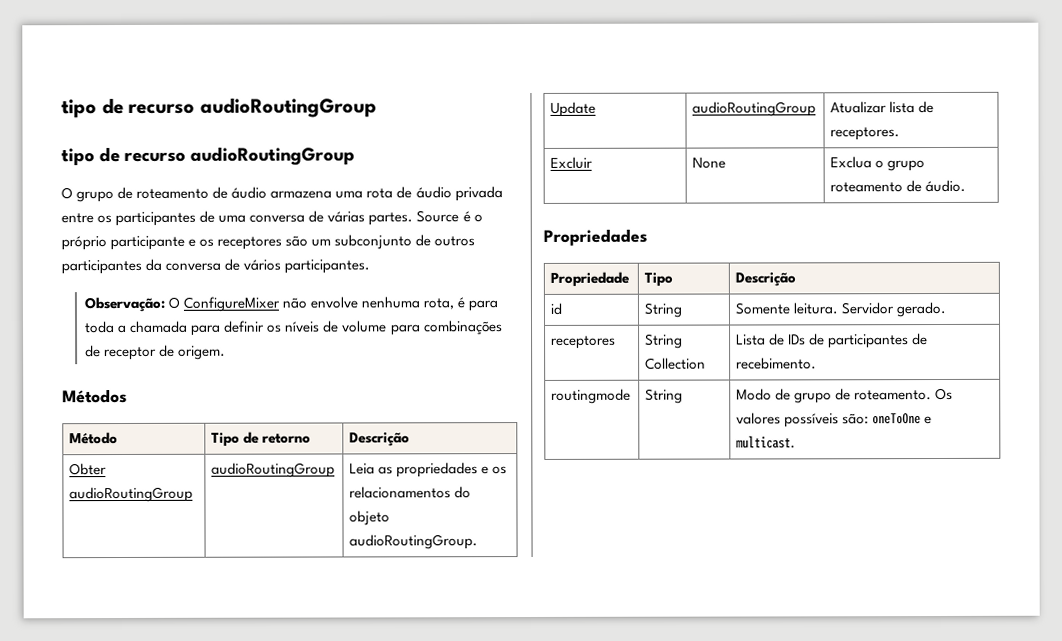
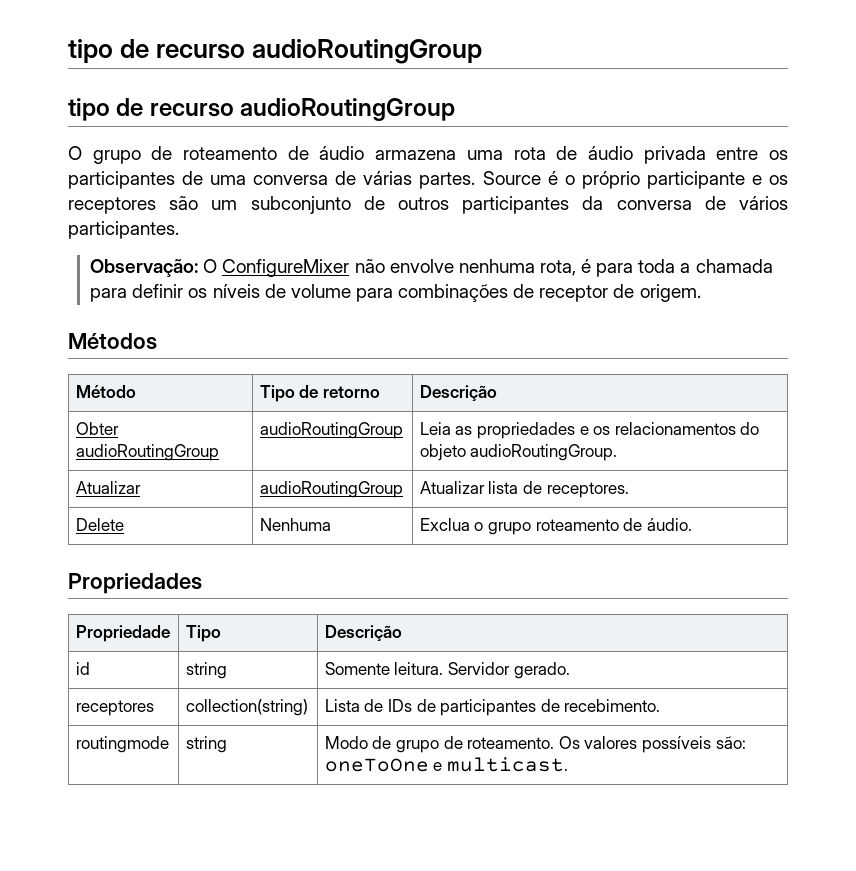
[550,101,597,117] Update -> [75,481,141,494] Atualizar
[550,156,594,169] [692,157,727,169] Excluir | None -> [75,518,124,531] [259,518,331,531] Delete | Nenhuma
[644,302,683,318] String -> [185,662,227,679] string
[645,333,684,349] [645,357,707,370] String Collection -> [185,699,308,716] collection(string)
[645,388,684,404] String -> [185,736,227,753] string

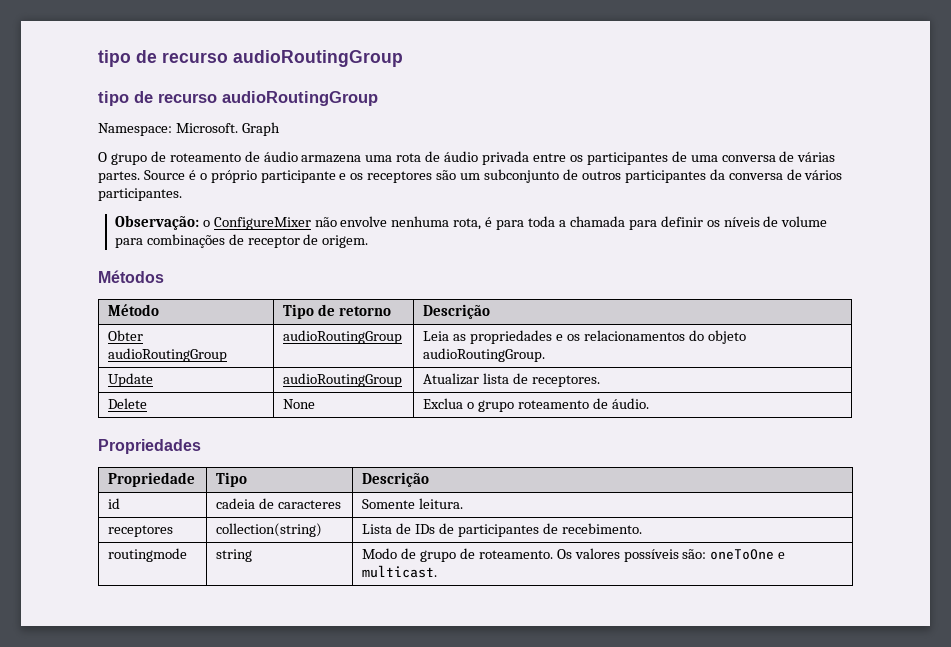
(456, 109) none -> [98,122,280,136] // Namespace: Microsoft. Graph
[203,259,218,273] O -> [202,220,210,227] o
[75,481,141,494] Atualizar -> [108,373,154,387] Update
[259,518,331,531] | Nenhuma -> [283,399,316,409] | None
[185,662,227,679] string -> [216,498,341,509] cadeia de caracteres
[447,662,570,679] Servidor gerado. -> (464, 503) none

